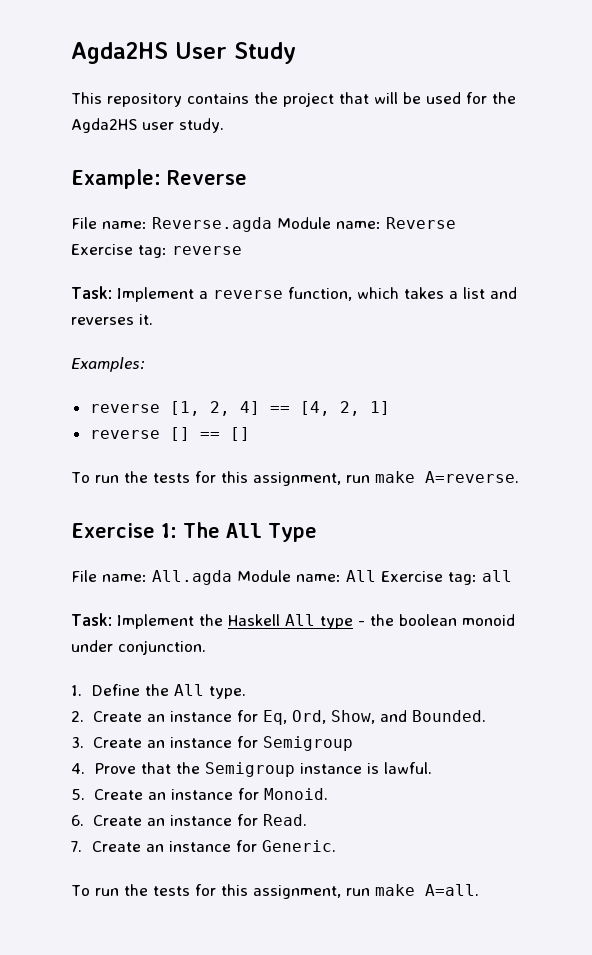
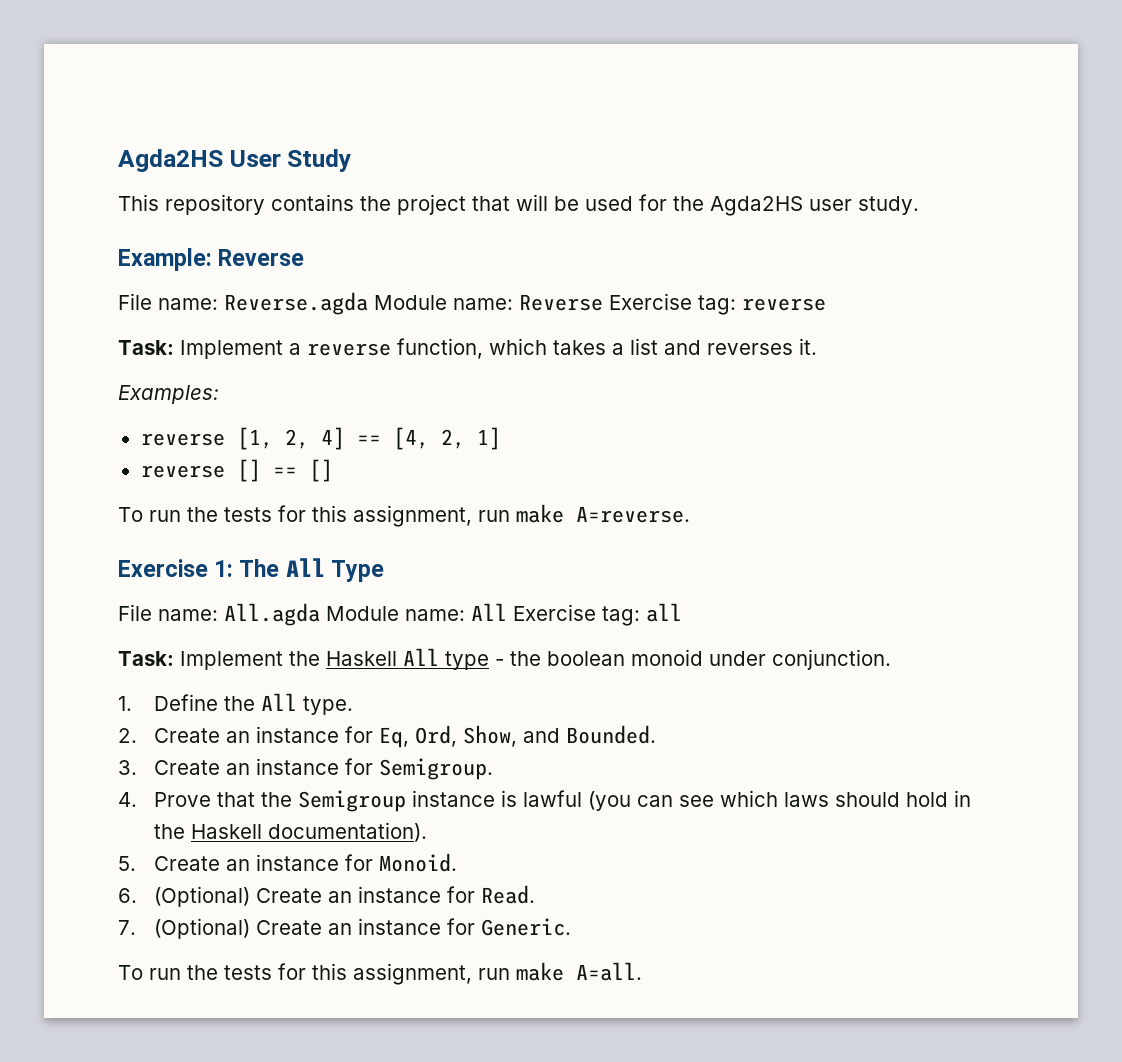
[262,736,353,751] Semigroup -> [378,758,493,780] Semigroup.
[383,762,432,774] lawful. -> [522,790,971,811] [153,822,427,842] lawful (you can see which laws should hold in the Haskell documentation).
(84, 820) none -> [153,886,250,907] (Optional)
(82, 846) none -> [153,918,250,939] (Optional)

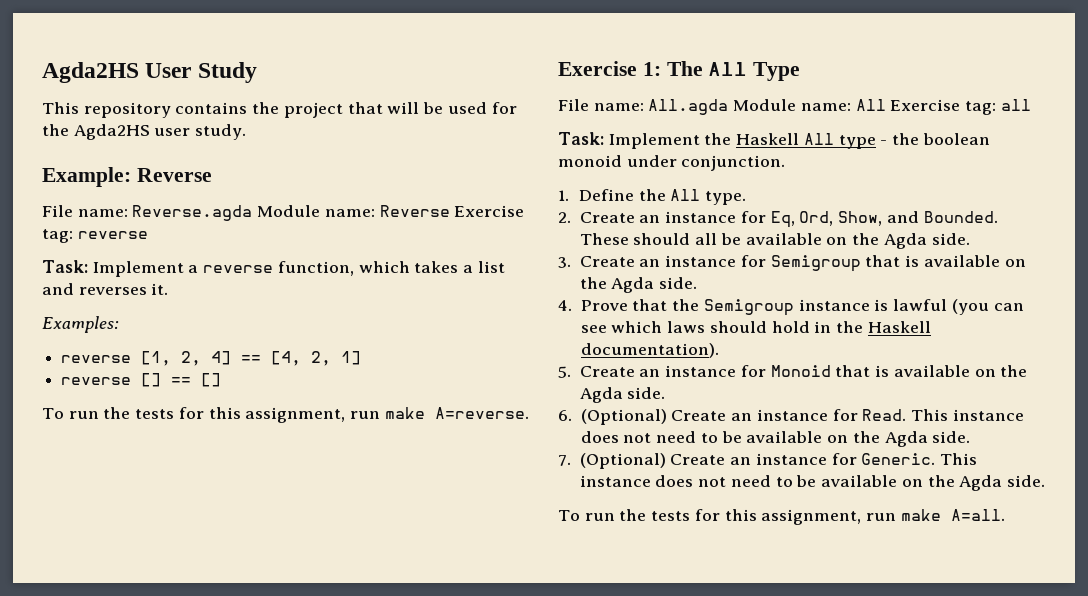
(656, 734) none -> [579,233,970,249] These should all be available on the Agda side.
[378,758,493,780] Semigroup. -> [770,255,1026,272] [579,277,698,293] Semigroup that is available on the Agda side.
[378,853,457,872] Monoid. -> [770,365,1028,377] [579,387,666,403] Monoid that is available on the Agda side.
(535, 894) none -> [911,409,1024,421] [580,431,971,447] This instance does not need to be available on the Agda side.
(571, 927) none -> [940,453,978,465] [579,475,1045,491] This instance does not need to be available on the Agda side.

